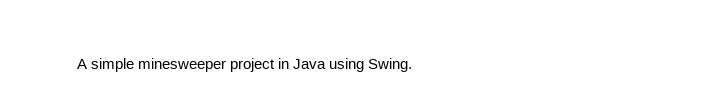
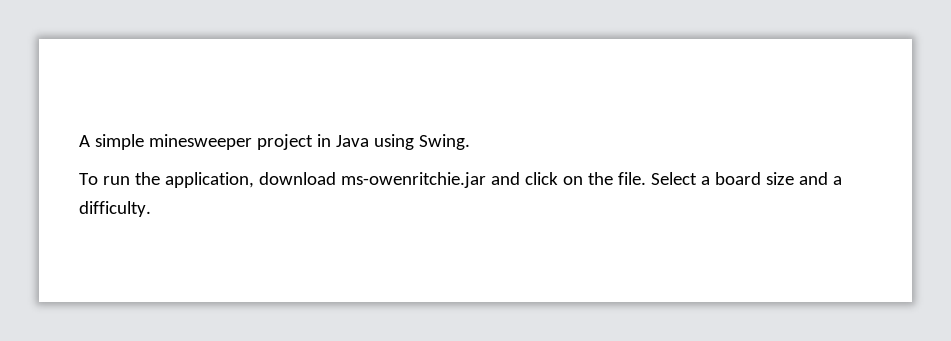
(413, 65) none -> [79,172,842,188] [79,201,151,217] // To run the application, download ms-owenritchie.jar and click on the file. Select a board size and a difficulty.

